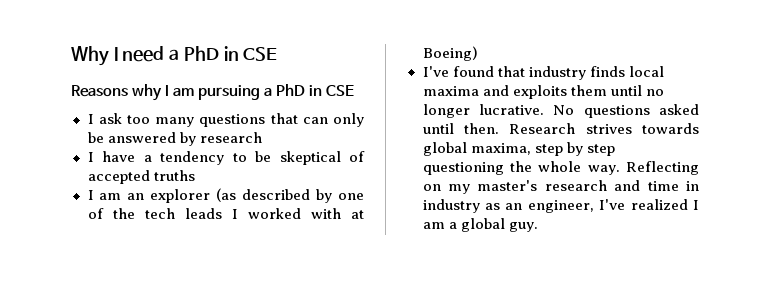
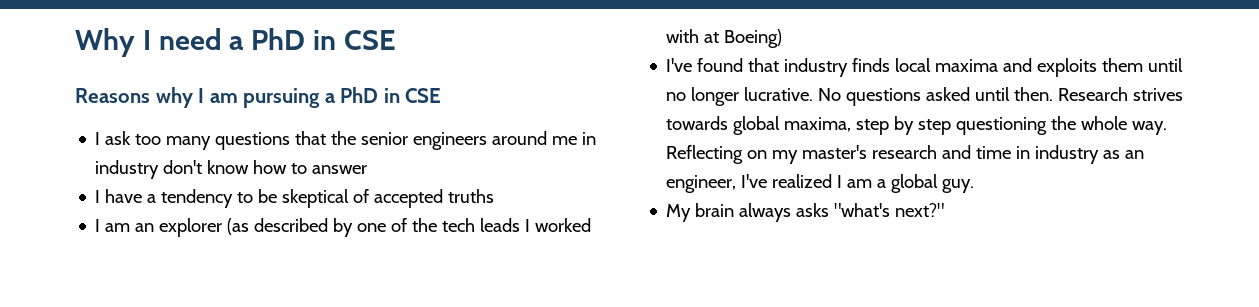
[302,113,364,127] [87,132,262,146] can only be answered by research -> [331,131,597,150] [95,160,368,179] the senior engineers around me in industry don't know how to answer
(538, 227) none -> [666,203,945,222] // My brain always asks "what's next?"

